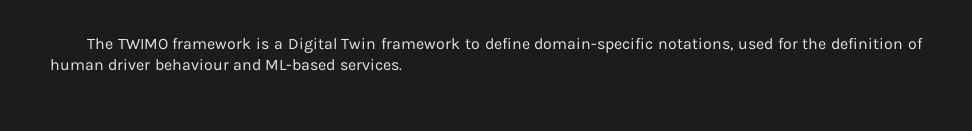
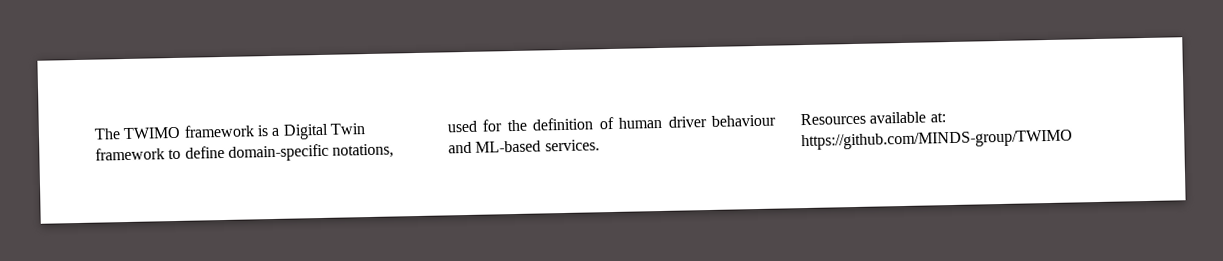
(402, 64) none -> [800,111,946,126] [801,129,1073,151] // Resources available at: https://github.com/MINDS-group/TWIMO

